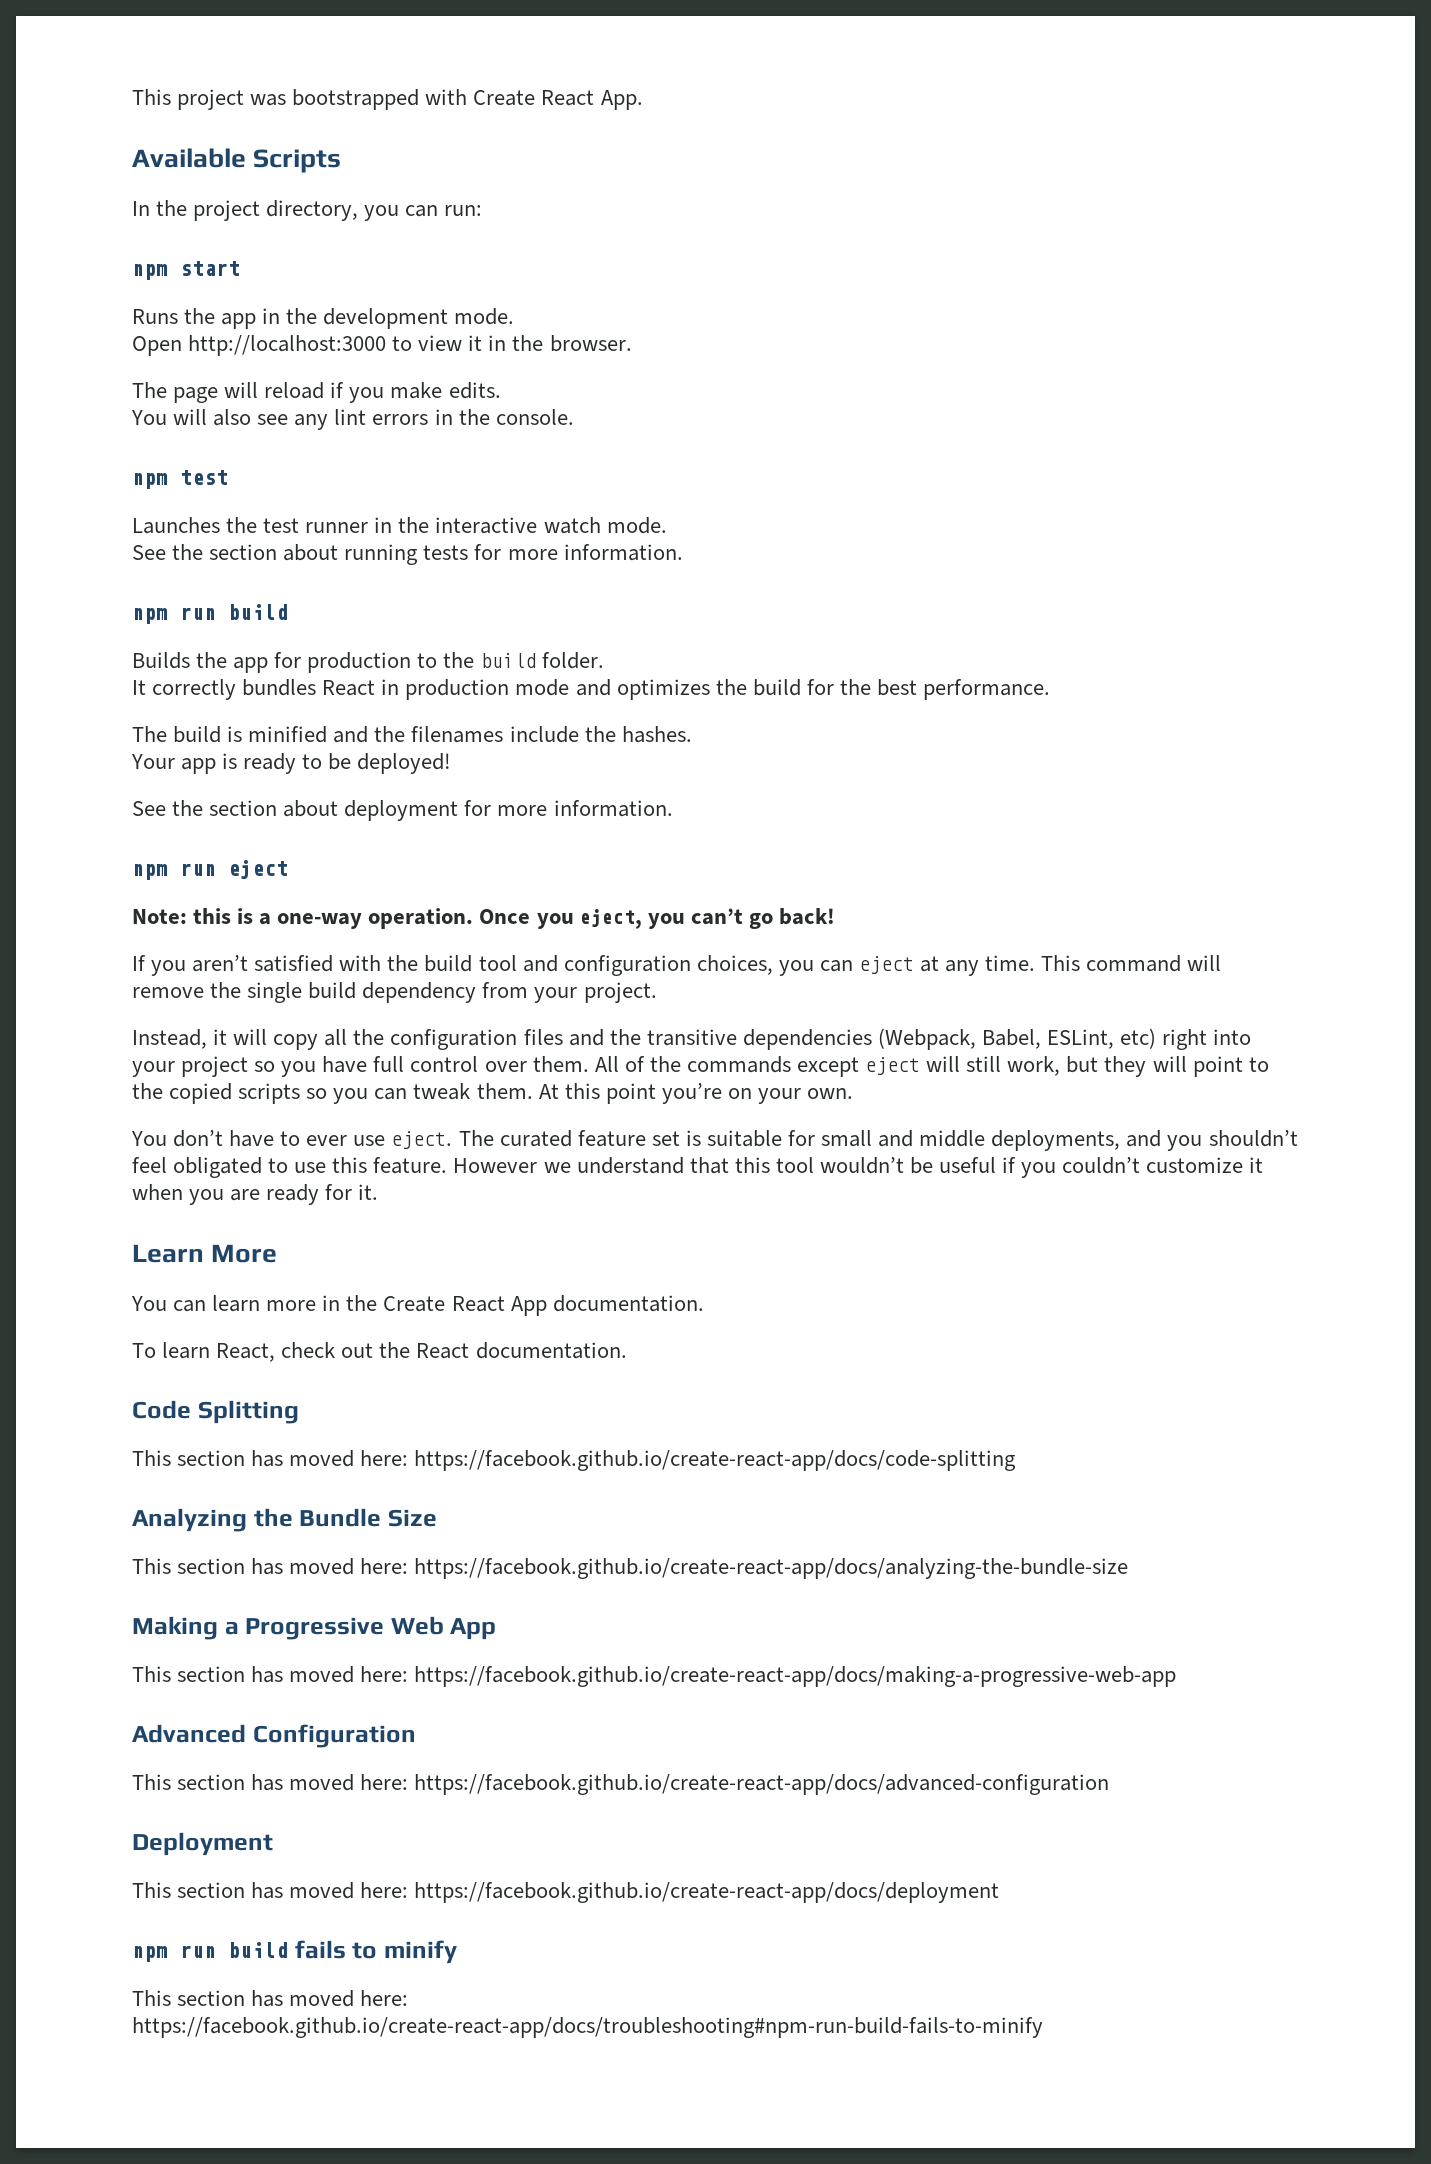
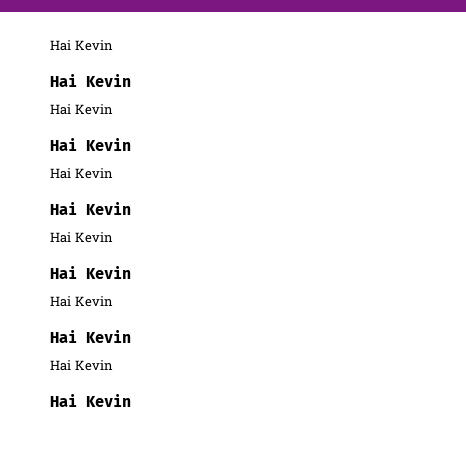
[132,89,643,110] [132,148,342,173] [132,200,483,221] [132,261,240,280] [132,308,515,329] [132,335,632,356] [132,382,501,403] [131,409,574,430] [132,470,228,489] [132,517,667,534] [132,544,683,565] [132,604,288,624] [132,652,604,673] [132,679,1051,700] [132,726,692,743] [131,753,452,774] [132,800,673,821] [132,860,288,880] [132,908,835,929] [132,955,1222,976] [132,982,657,1003] [132,1028,1252,1050] [132,1056,1269,1077] [132,1083,854,1104] [131,1130,1298,1151] [132,1157,1264,1178] [132,1184,379,1205] [132,1244,278,1263] [131,1295,704,1316] [132,1342,627,1362] [132,1400,299,1424] [132,1450,1017,1471] [132,1508,437,1532] [132,1558,1129,1579] [132,1616,497,1640] [132,1666,1177,1687] [132,1724,416,1748] [132,1774,1110,1795] [132,1832,273,1856] [132,1882,1000,1903] [132,1940,457,1964] [132,1990,409,2007] [132,2017,1043,2038] This project was bootstrapped with Create React App. // Available Scripts // In the project directory, you can run: // npm start // Runs the app in the development mode. // Open http://localhost:3000 to view it in the browser. // The page will reload if you make edits. // You will also see any lint errors in the console. // npm test // Launches the test runner in the interactive watch mode. // See the section about running tests for more information. // npm run build // Builds the app for production to the build folder. // It correctly bundles React in production mode and optimizes the build for the best performance. // The build is minified and the filenames include the hashes. // Your app is ready to be deployed! // See the section about deployment for more information. // npm run eject // Note: this is a one-way operation. Once you eject, you can’t go back! // If you aren’t satisfied with the build tool and configuration choices, you can eject at any time. This command will remove the single build dependency from your project. // Instead, it will copy all the configuration files and the transitive dependencies (Webpack, Babel, ESLint, etc) right into your project so you have full control over them. All of the commands except eject will still work, but they will point to the copied scripts so you can tweak them. At this point you’re on your own. // You don’t have to ever use eject. The curated feature set is suitable for small and middle deployments, and you shouldn’t feel obligated to use this feature. However we understand that this tool wouldn’t be useful if you couldn’t customize it when you are ready for it. // Learn More // You can learn more in the Create React App documentation. // To learn React, check out the React documentation. // Code Splitting // This section has moved here: https://facebook.github.io/create-react-app/docs/code-splitting // Analyzing the Bundle Size // This section has moved here: https://facebook.github.io/create-react-app/docs/analyzing-the-bundle-size // Making a Progressive Web App // This section has moved here: https://facebook.github.io/create-react-app/docs/making-a-progressive-web-app // Advanced Configuration // This section has moved here: https://facebook.github.io/create-react-app/docs/advanced-configuration // Deployment // This section has moved here: https://facebook.github.io/create-react-app/docs/deployment // npm run build fails to minify // This section has moved here: https://facebook.github.io/create-react-app/docs/troubleshooting#npm-run-build-fails-to-minify -> [50,40,113,51] [50,74,131,87] [50,104,113,115] [50,138,131,151] [50,168,113,179] [50,202,131,215] [50,232,113,243] [50,266,131,279] [50,296,113,307] [50,330,131,343] [50,360,113,371] [50,394,131,407] Hai Kevin // Hai Kevin // Hai Kevin // Hai Kevin // Hai Kevin // Hai Kevin // Hai Kevin // Hai Kevin // Hai Kevin // Hai Kevin // Hai Kevin // Hai Kevin

